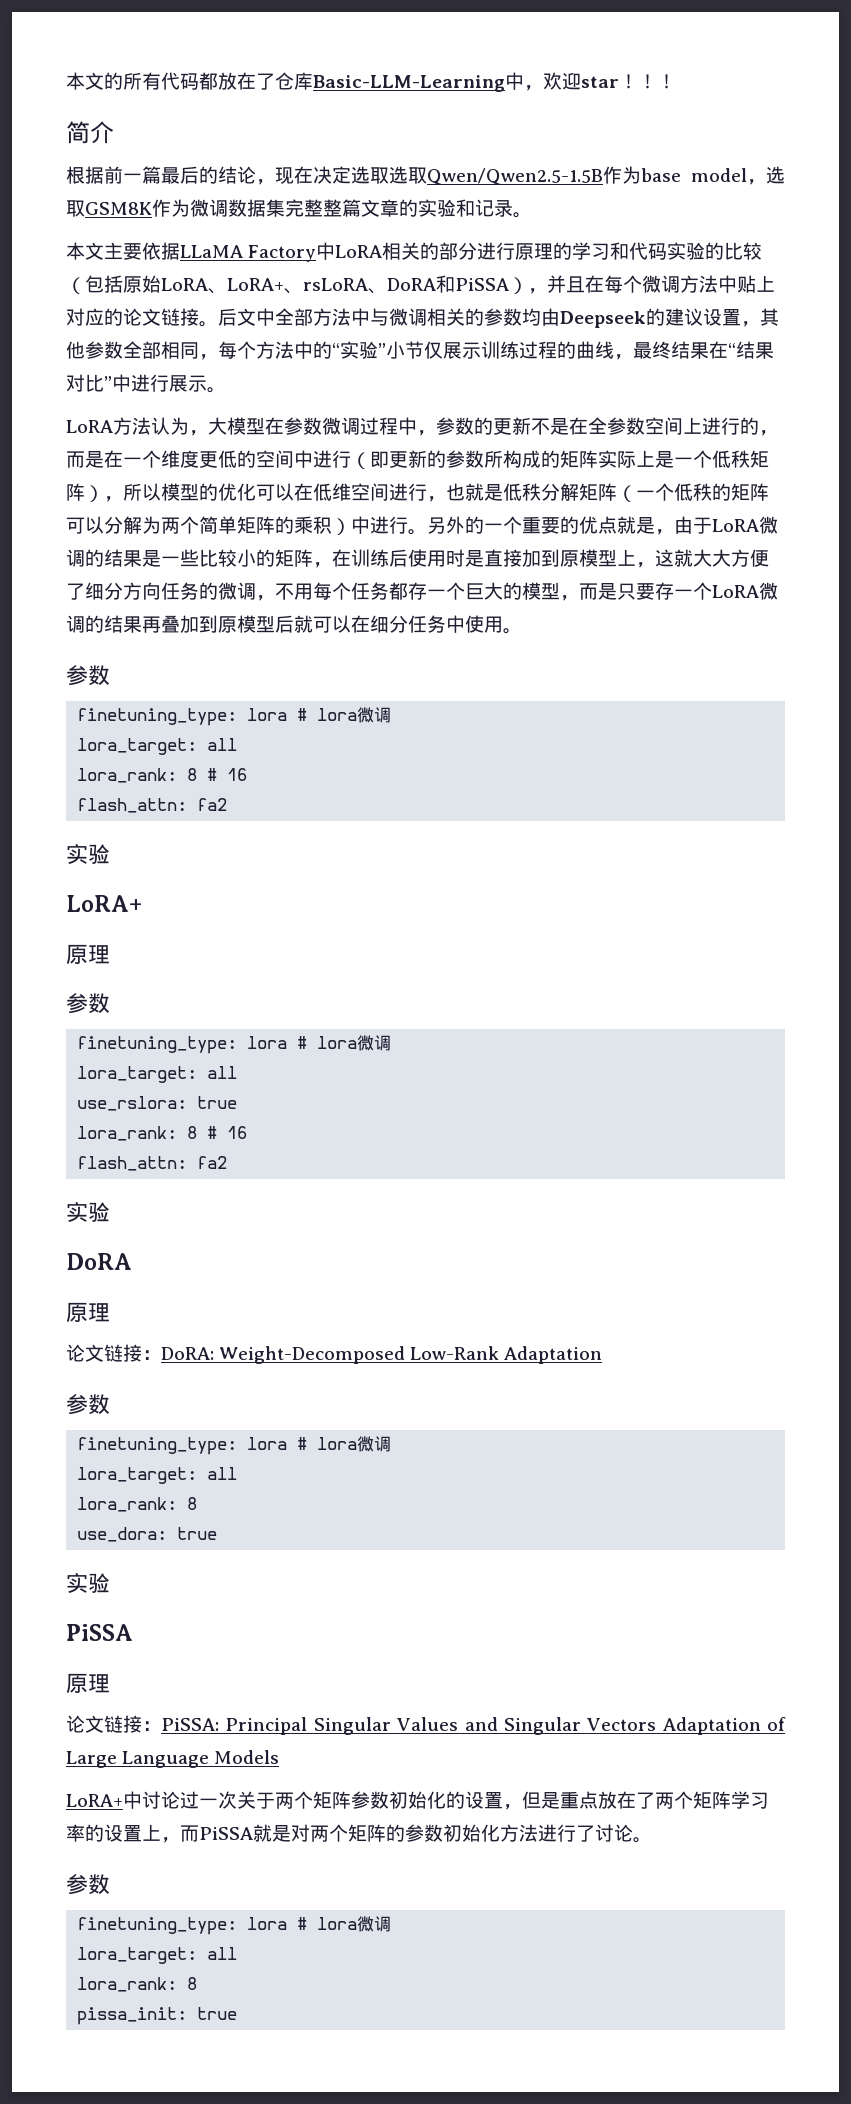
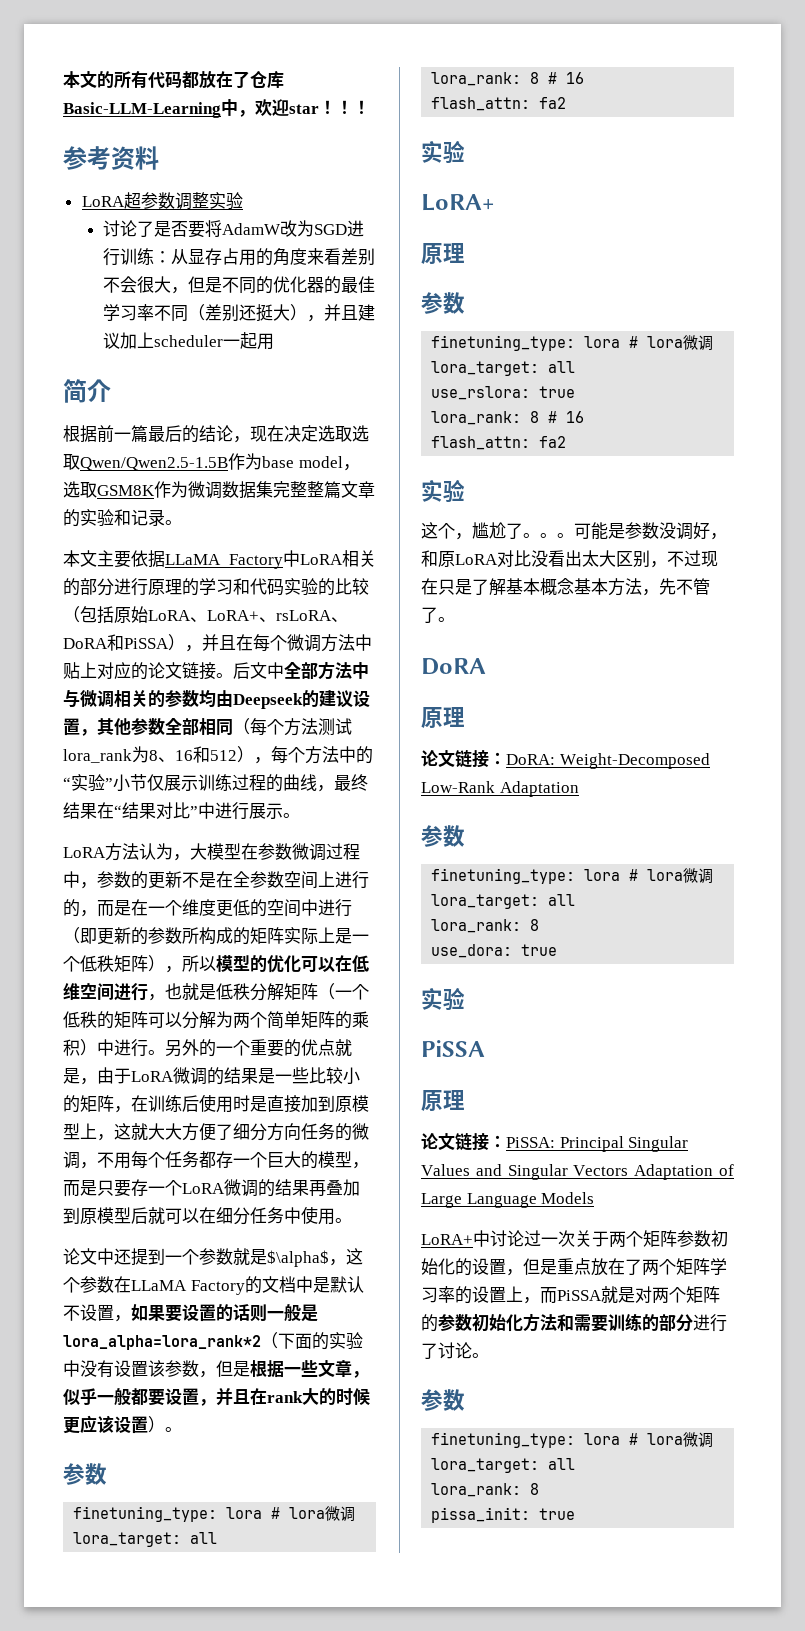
(676, 81) none -> [63,146,159,170] [81,192,243,210] [103,220,365,238] [103,248,376,266] [103,276,376,294] [103,304,376,322] [103,332,275,350] // 参考资料 // LoRA超参数调整实验 // 讨论了是否要将AdamW改为SGD进行训练：从显存占用的角度来看差别不会很大，但是不同的优化器的最佳学习率不同（差别还挺大），并且建议加上scheduler一起用
(199, 350) none -> [233,718,352,736] [63,746,254,763] （每个方法测试lora_rank为8、16和512）
(522, 631) none -> [63,1248,363,1267] [63,1276,364,1295] [63,1304,318,1322] [63,1332,363,1350] [63,1360,369,1378] [63,1387,370,1406] [63,1415,182,1434] // 论文中还提到一个参数就是$\alpha$，这个参数在LLaMA Factory的文档中是默认不设置，如果要设置的话则一般是lora_alpha=lora_rank*2（下面的实验中没有设置该参数，但是根据一些文章，似乎一般都要设置，并且在rank大的时候更应该设置）。
(110, 1212) none -> [421,522,727,540] [421,550,718,568] [421,578,710,596] [421,607,455,623] // 这个，尴尬了。。。可能是参数没调好，和原LoRA对比没看出太大区别，不过现在只是了解基本概念基本方法，先不管了。
(538, 1833) none -> [557,1313,693,1332] 和需要训练的部分

